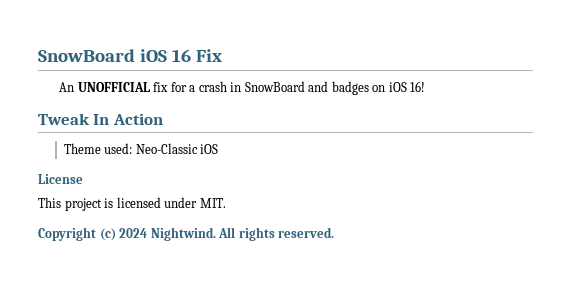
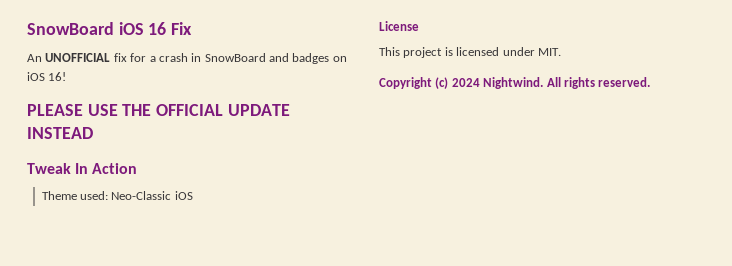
(426, 86) none -> [27,104,290,116] [27,127,93,139] // PLEASE USE THE OFFICIAL UPDATE INSTEAD

